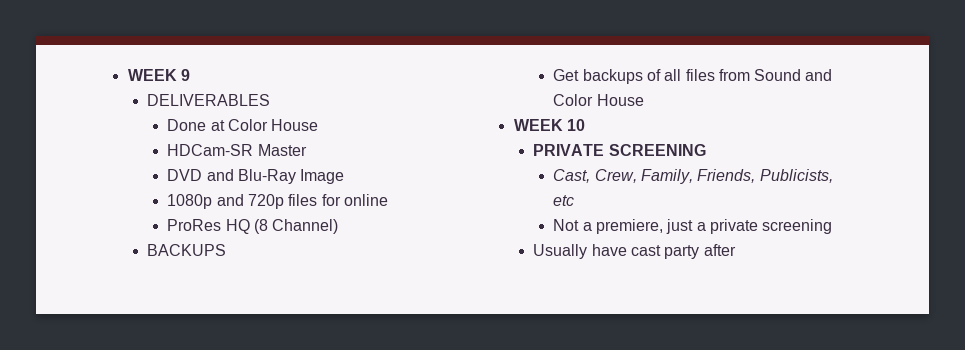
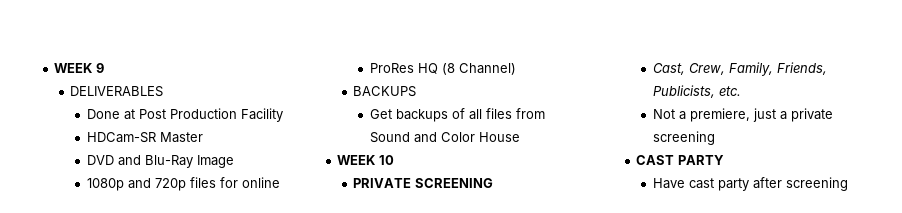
[227,119,319,131] Color House -> [138,108,283,122] Post Production Facility
[553,195,575,206] etc -> [718,86,741,96] etc.
[533,244,627,259] Usually have -> [636,155,725,165] [652,178,685,189] CAST PARTY // Have
(736, 250) none -> [785,177,848,191] screening

